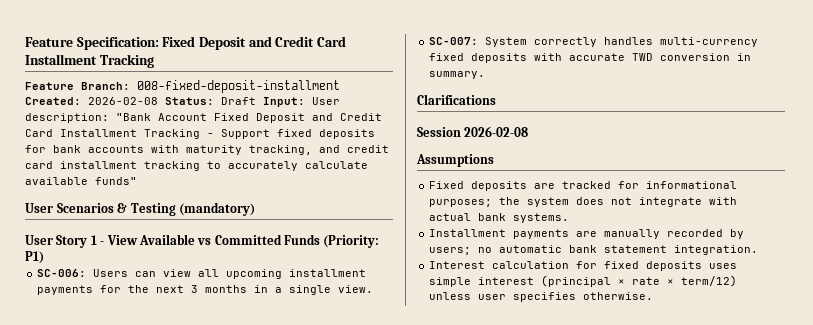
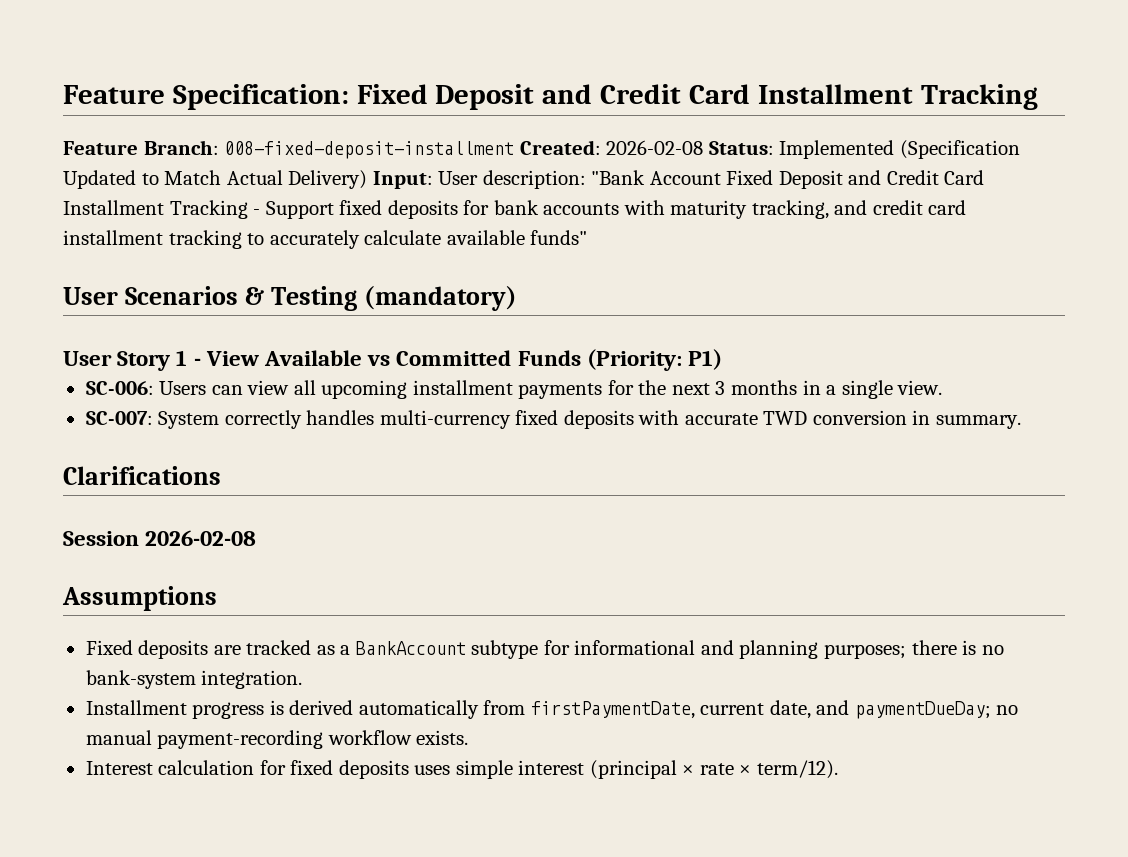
[221,97,256,105] Draft -> [779,140,1020,159] [63,170,368,189] Implemented (Specification Updated to Match Actual Delivery)
[618,181,738,189] [429,197,738,207] [429,213,570,223] [429,229,745,239] [429,245,759,255] for informational purposes; the system does not integrate with actual bank systems. // Installment payments are manually recorded by users; no automatic bank statement integration. -> [316,640,1004,659] [85,670,303,689] [85,700,1019,719] [85,730,469,749] as a BankAccount subtype for informational and planning purposes; there is no bank-system integration. // Installment progress is derived automatically from firstPaymentDate, current date, and paymentDueDay; no manual payment-recording workflow exists.
[681,275,738,287] [429,292,654,302] term/12) unless user specifies otherwise. -> [756,760,838,779] term/12).

